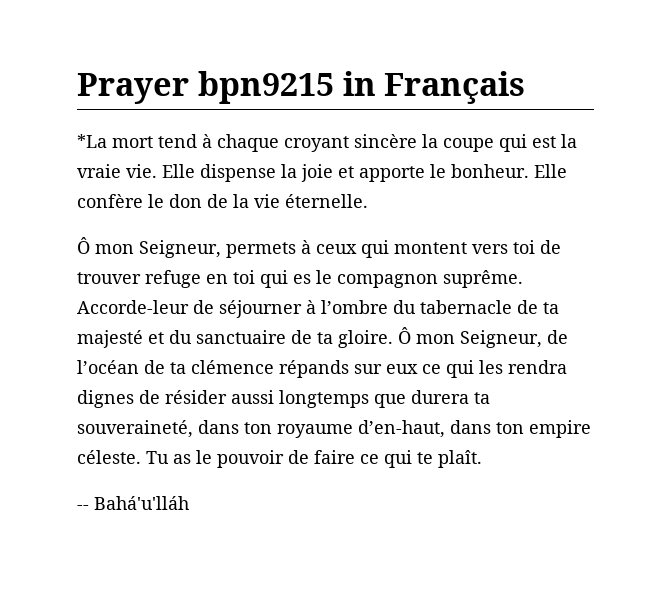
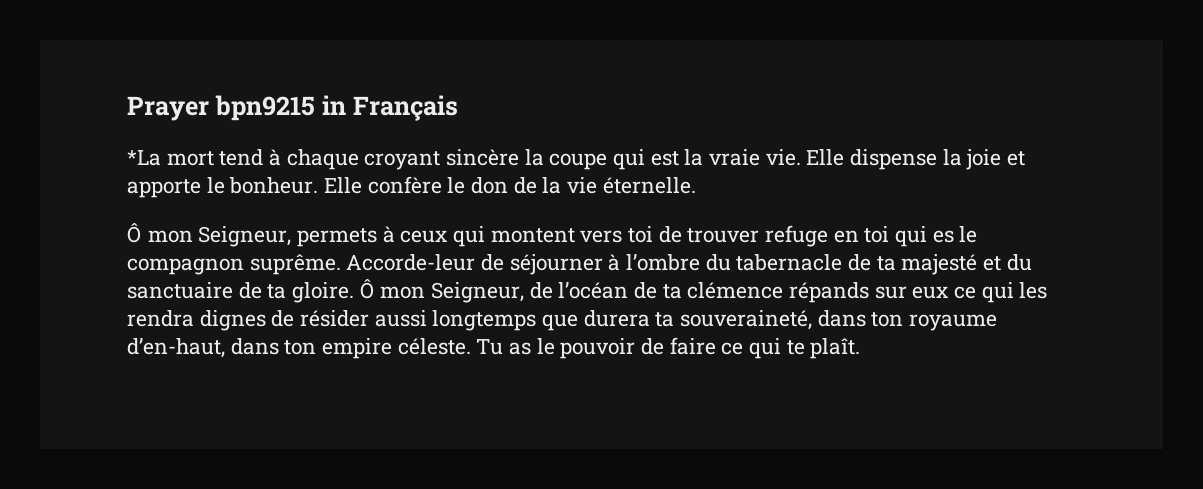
[77,496,189,510] // -- Bahá'u'lláh -> (861, 348) none

